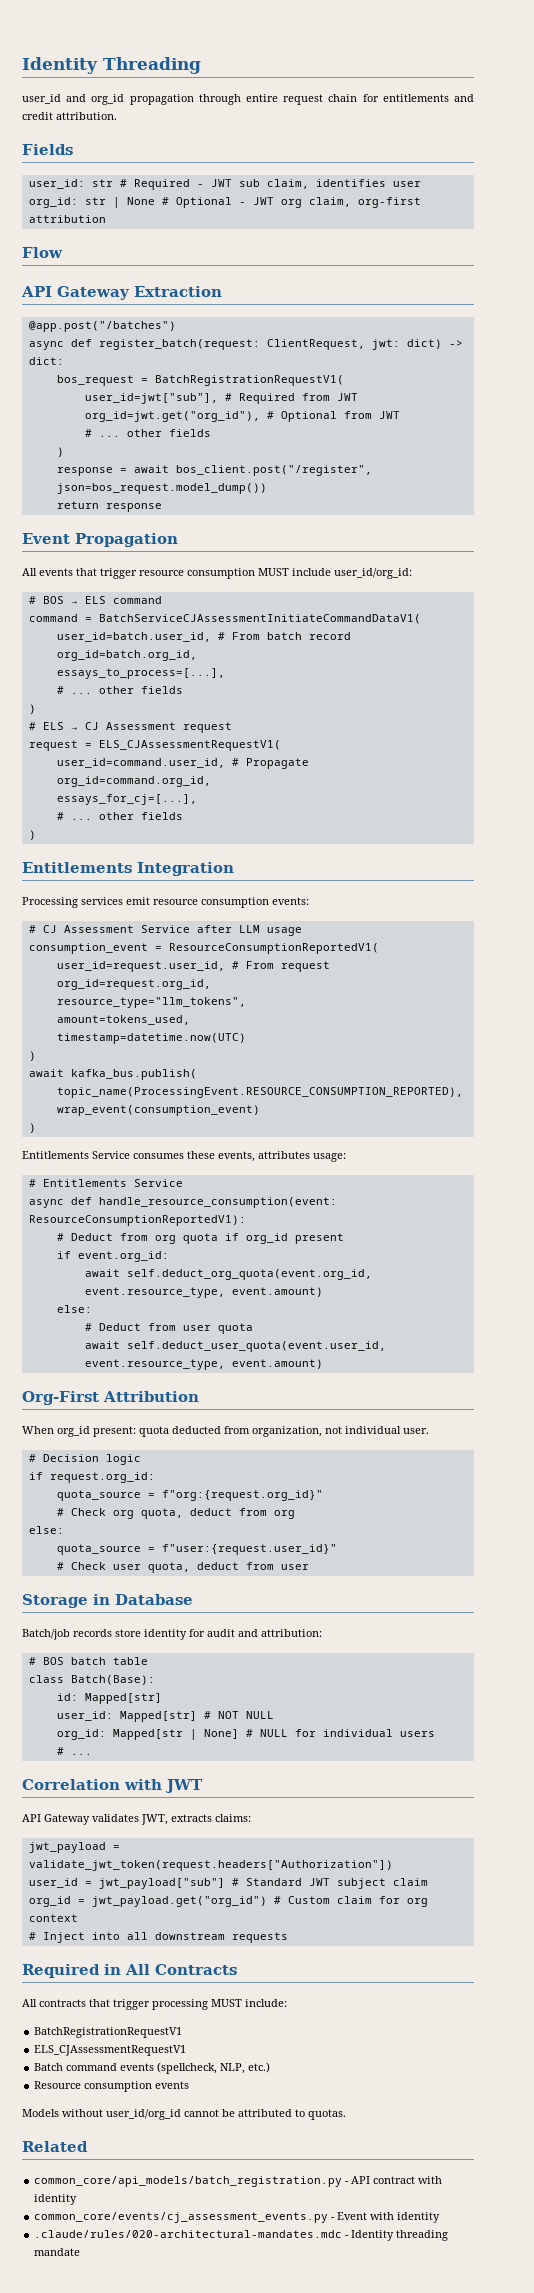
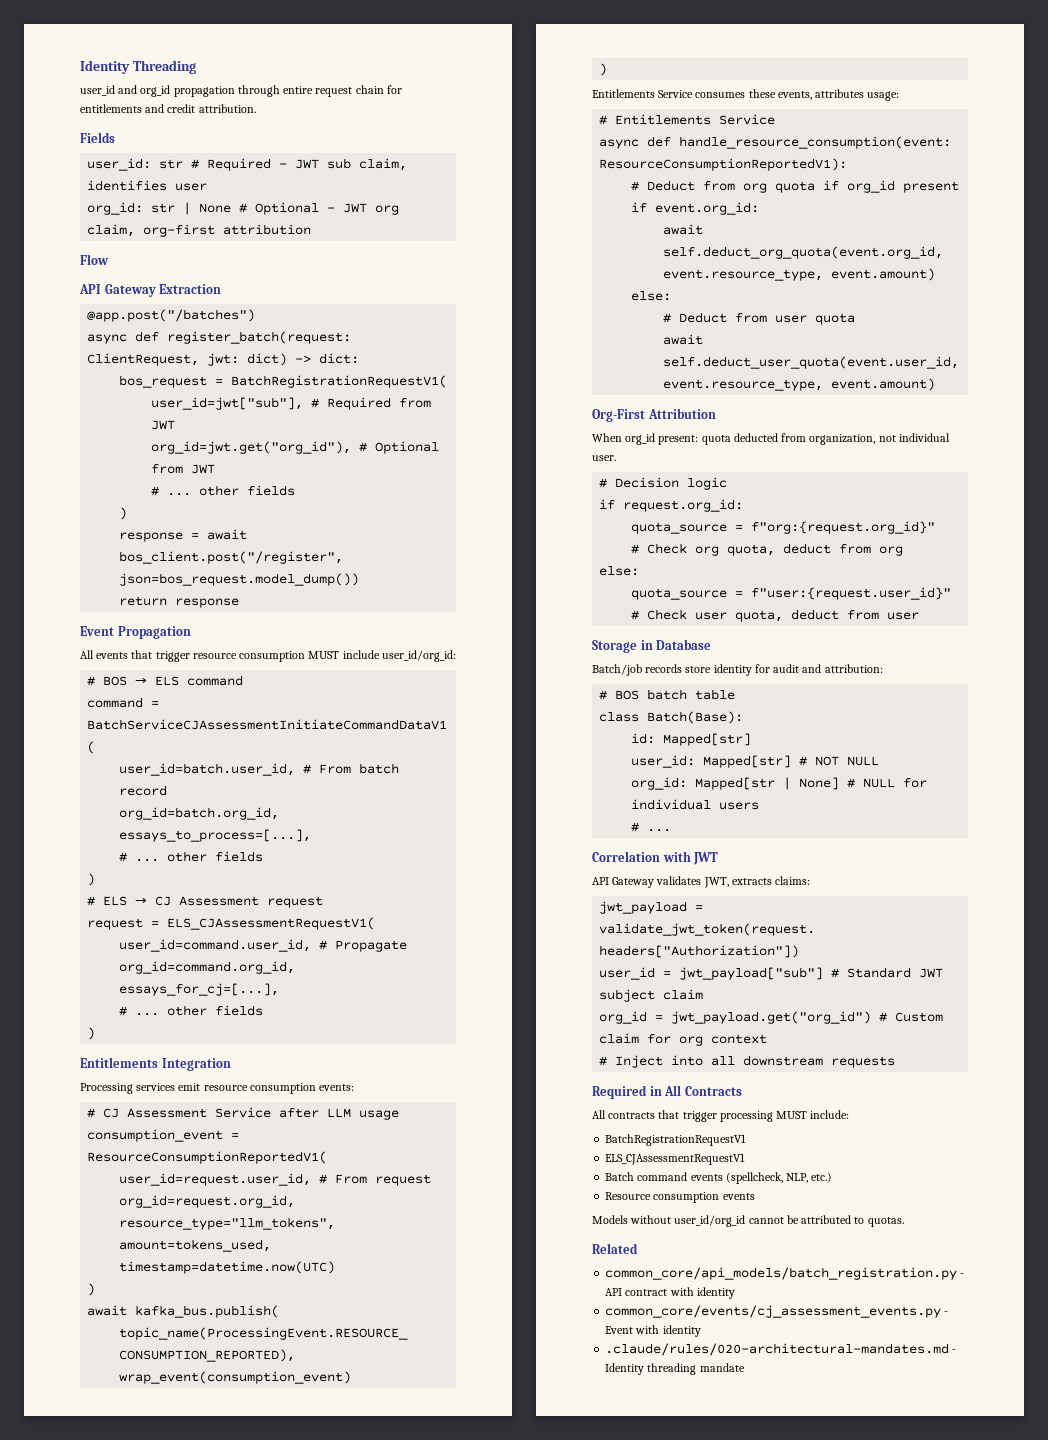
[34,2230,343,2238] .claude/rules/020-architectural-mandates.mdc -> [605,1343,950,1356] .claude/rules/020-architectural-mandates.md

